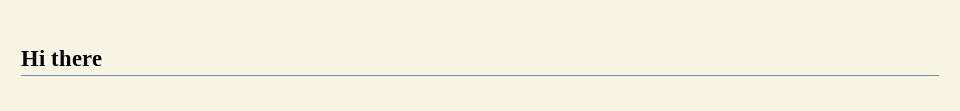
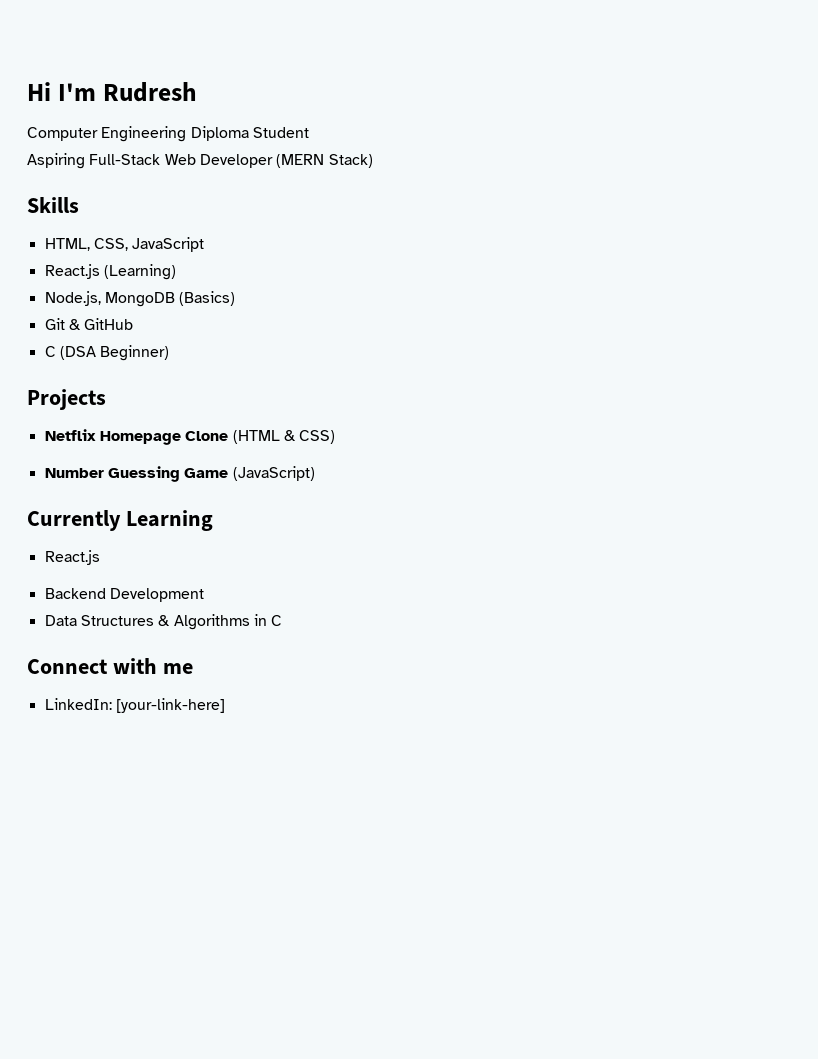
[51,50,103,66] there -> [57,82,197,102] [27,126,309,142] [27,153,373,169] [27,197,79,213] [44,237,205,252] [44,264,176,280] [44,291,236,307] [44,318,134,330] [44,345,170,361] [27,389,106,410] [44,429,336,445] [44,466,315,482] [27,510,213,531] [44,550,100,565] [44,588,204,602] [44,614,283,630] [27,658,193,674] [44,698,225,713] I'm Rudresh // Computer Engineering Diploma Student // Aspiring Full-Stack Web Developer (MERN Stack) // Skills // HTML, CSS, JavaScript // React.js (Learning) // Node.js, MongoDB (Basics) // Git & GitHub // C (DSA Beginner) // Projects // Netflix Homepage Clone (HTML & CSS) // Number Guessing Game (JavaScript) // Currently Learning // React.js // Backend Development // Data Structures & Algorithms in C // Connect with me // LinkedIn: [your-link-here]

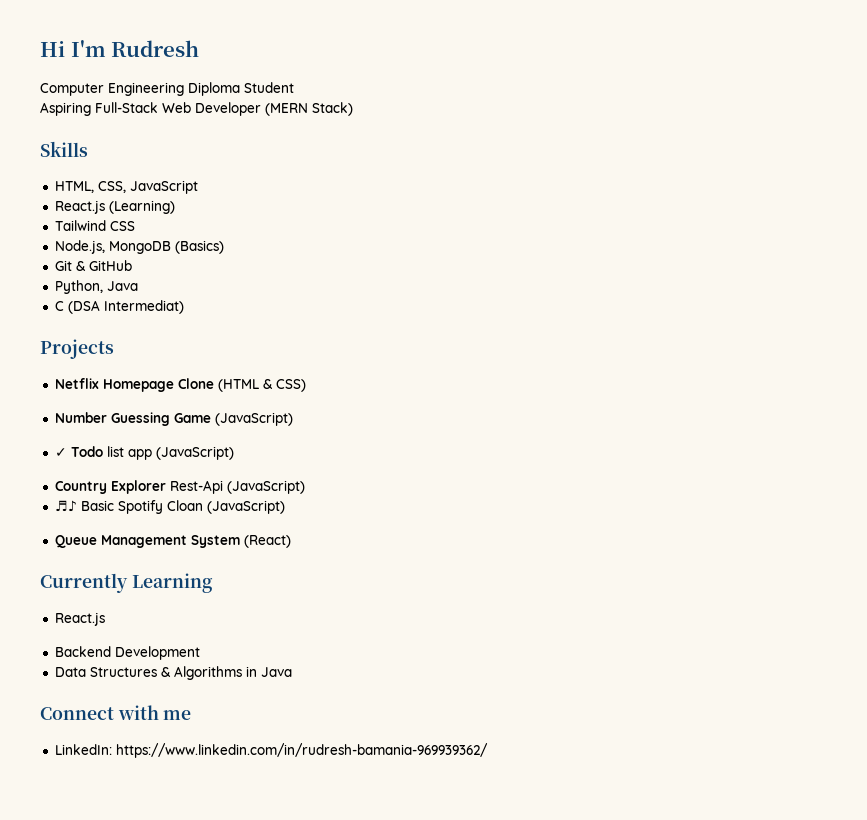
(176, 272) none -> [54,220,135,231] // Tailwind CSS
(134, 324) none -> [54,280,138,294] // Python, Java
[100,345,170,361] Beginner) -> [103,300,184,314] Intermediat)
(315, 473) none -> [54,446,234,460] [54,480,305,494] [54,500,285,514] [54,535,291,548] // ✓ Todo list app (JavaScript) // Country Explorer Rest-Api (JavaScript) // ♬♪ Basic Spotify Cloan (JavaScript) // Queue Management System (React)
[271,615,283,626] C -> [260,667,292,677] Java
[115,698,225,713] [your-link-here] -> [115,743,488,758] https://www.linkedin.com/in/rudresh-bamania-969939362/

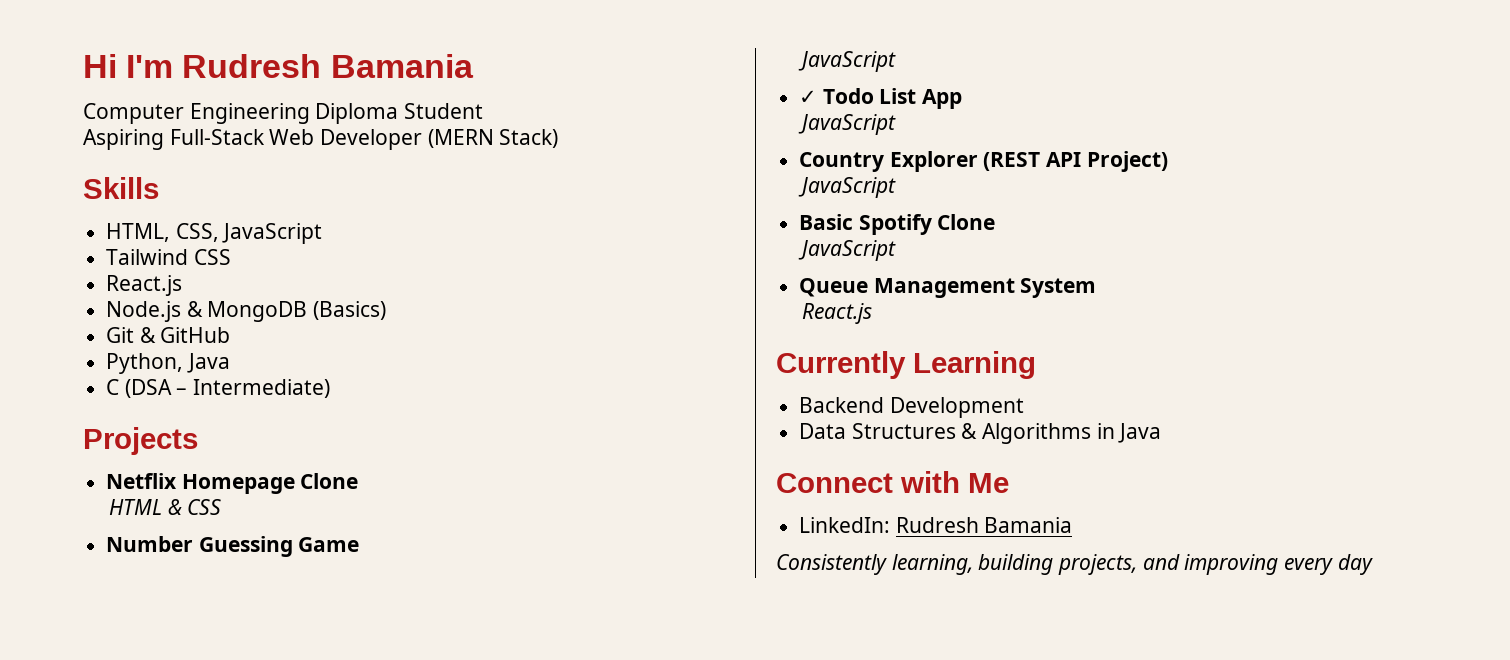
(200, 48) none -> [330,54,474,78] Bamania
[54,200,175,214] // React.js (Learning) -> (323, 233) none
[54,240,105,254] Node.js, -> [106,275,183,296] [106,301,203,322] React.js // Node.js &
[103,300,184,314] Intermediat) -> [176,379,331,398] – Intermediate)
[217,379,306,392] (HTML & CSS) -> [109,499,222,515] // HTML & CSS
[214,412,293,426] (JavaScript) -> [798,51,897,72] // JavaScript
[106,446,234,460] list app (JavaScript) -> [879,88,963,109] [798,114,897,135] List App // JavaScript
[169,480,305,494] [54,500,285,514] Rest-Api (JavaScript) // ♬♪ Basic Spotify Cloan (JavaScript) -> [983,151,1168,172] [798,177,897,198] [799,214,996,235] [798,240,897,261] (REST API Project) // JavaScript // Basic Spotify Clone // JavaScript
[243,535,291,548] (React) -> [802,303,873,324] // React.js
[54,612,105,626] // React.js -> (1036, 365) none
[163,710,192,720] me -> [968,473,1009,493] Me
[115,743,488,758] https://www.linkedin.com/in/rudresh-bamania-969939362/ -> [895,517,1073,533] [776,554,1373,575] Rudresh Bamania // Consistently learning, building projects, and improving every day

